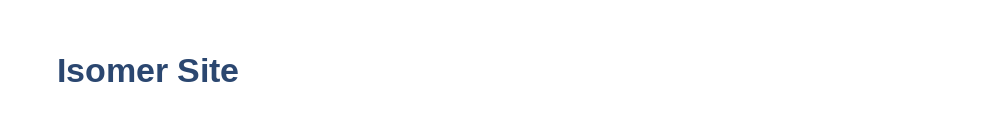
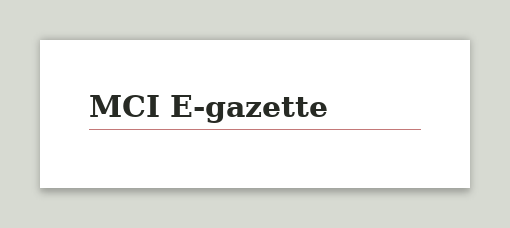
[57,58,240,82] Isomer Site -> [89,95,328,123] MCI E-gazette

